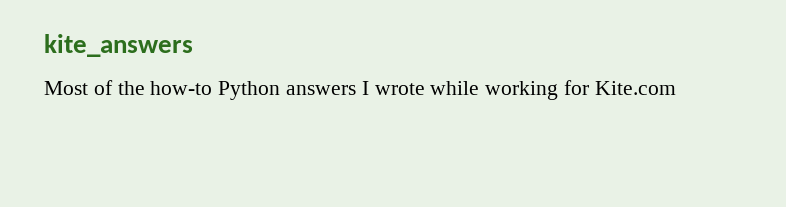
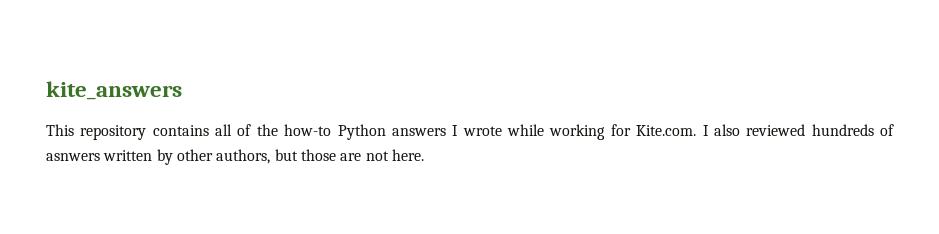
[44,81,88,95] Most -> [46,124,233,140] This repository contains all
[594,81,676,95] Kite.com -> [636,124,894,136] [46,149,424,165] Kite.com. I also reviewed hundreds of asnwers written by other authors, but those are not here.

